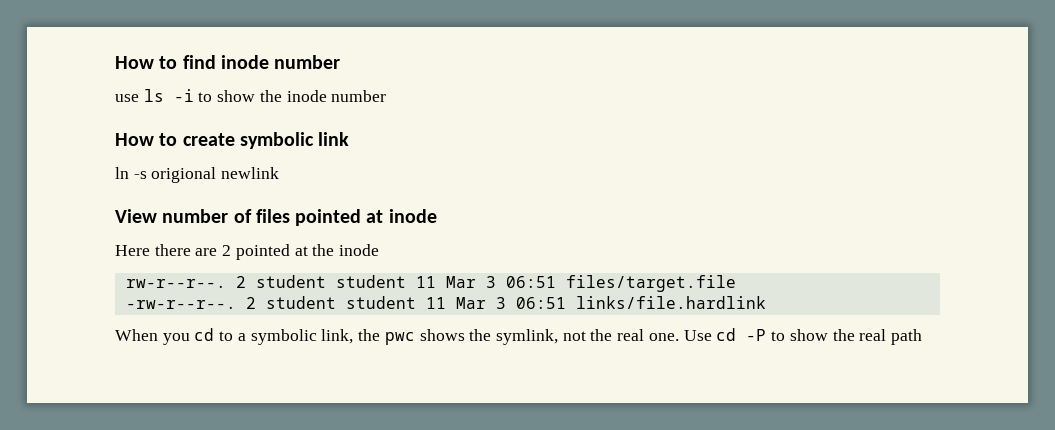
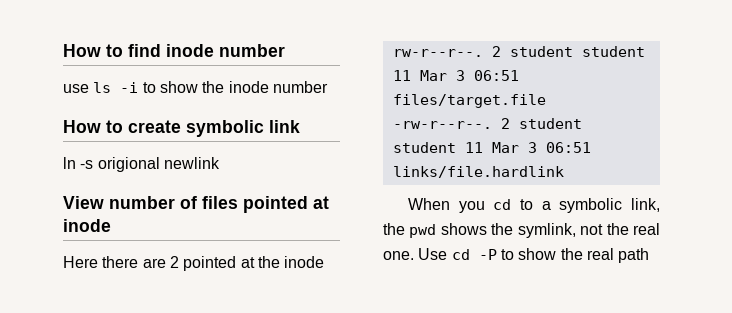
[384,332,415,345] pwc -> [409,224,437,238] pwd

